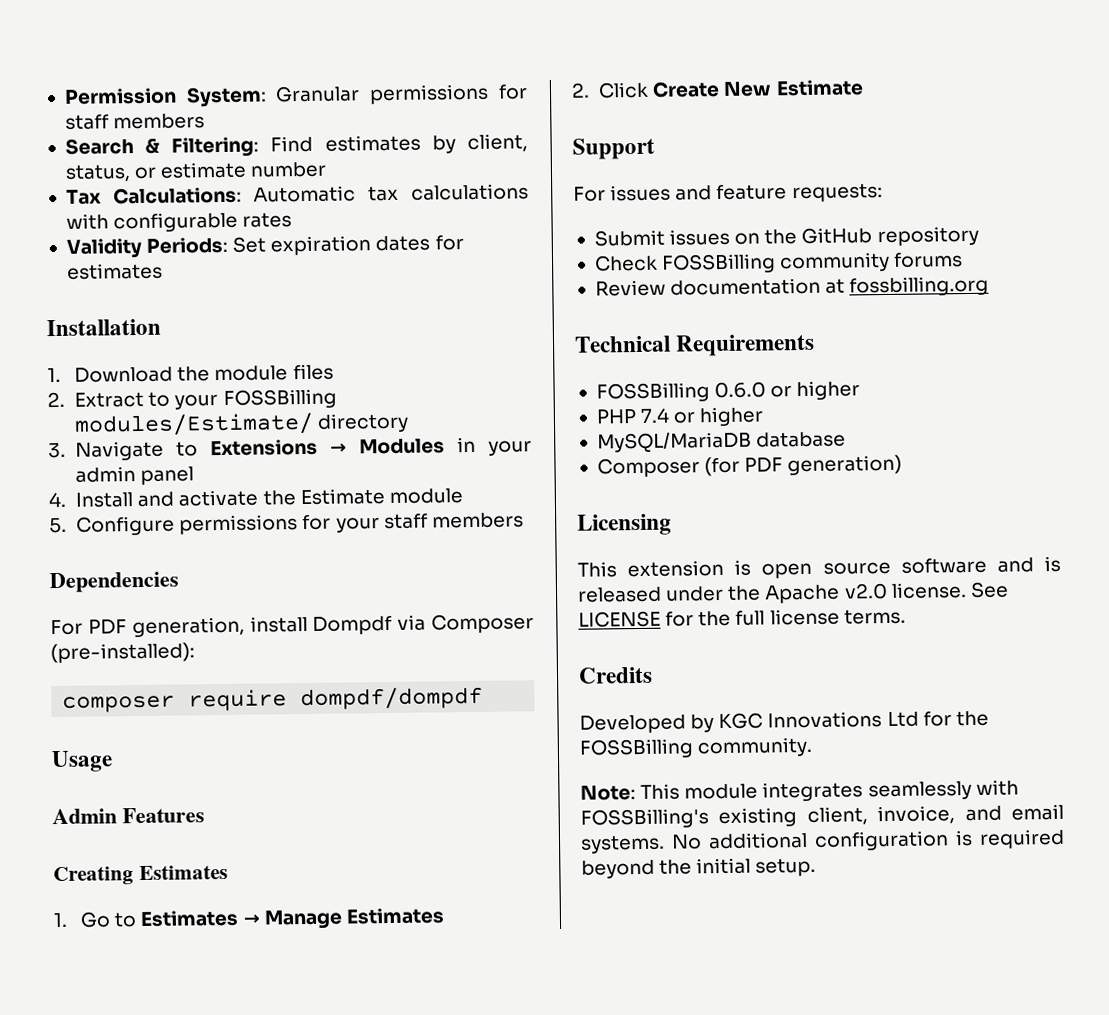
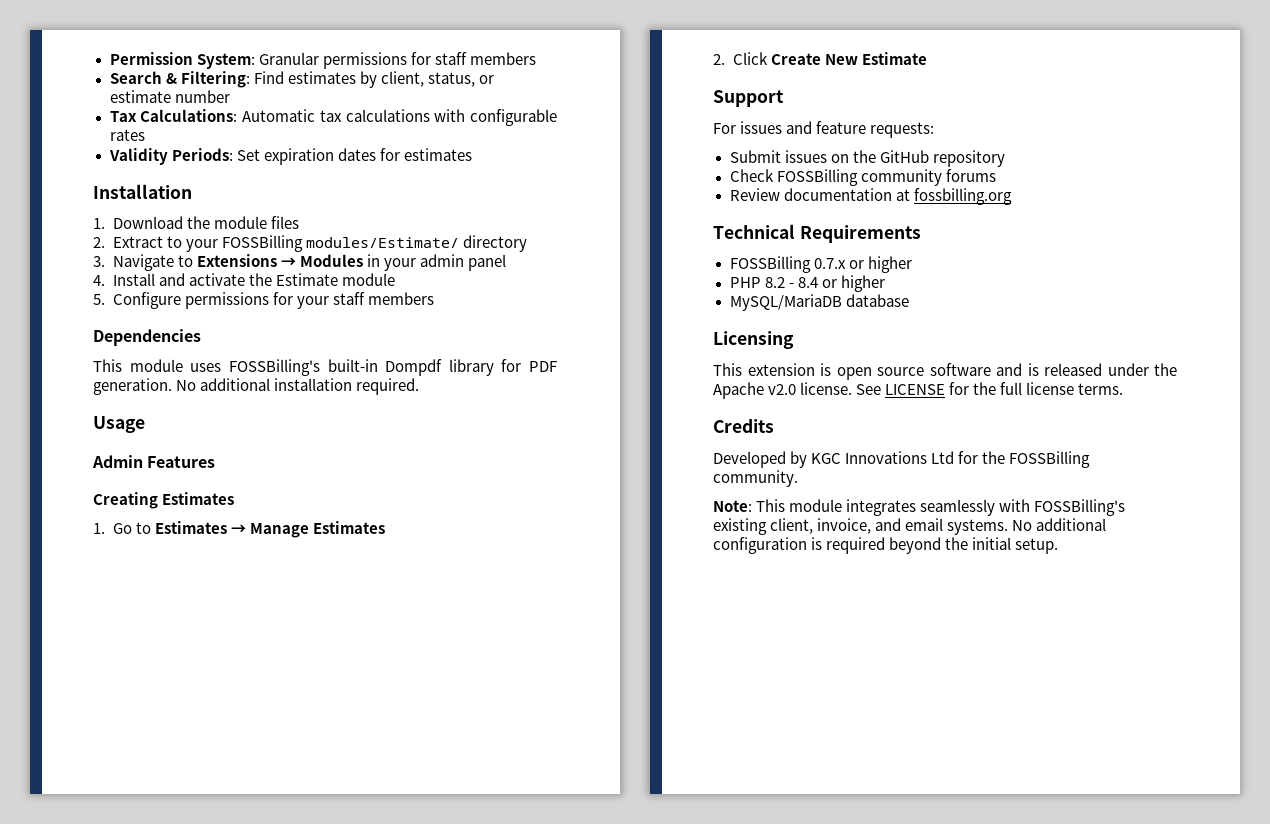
[50,613,534,638] [50,642,195,664] [62,686,484,713] For PDF generation, install Dompdf via Composer (pre-installed): // composer require dompdf/dompdf -> [93,359,557,376] [93,378,420,395] This module uses FOSSBilling's built-in Dompdf library for PDF generation. No additional installation required.
[714,381,767,399] 0.6.0 -> [813,258,846,269] 0.7.x
[640,407,670,423] 7.4 -> [764,277,818,288] 8.2 - 8.4
[596,454,903,478] // Composer (for PDF generation) -> (909, 300) none

